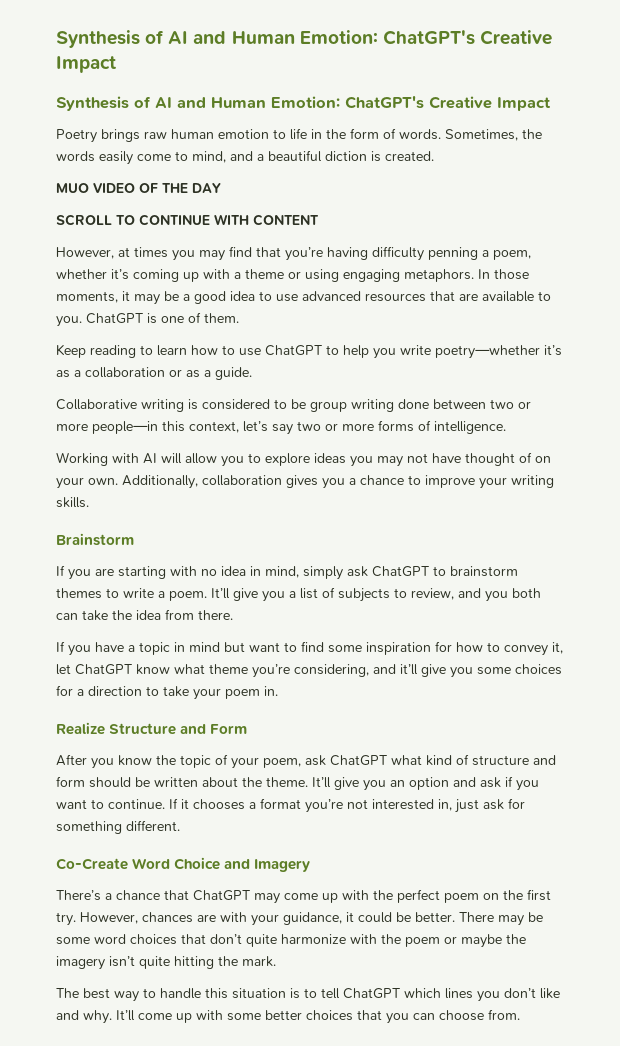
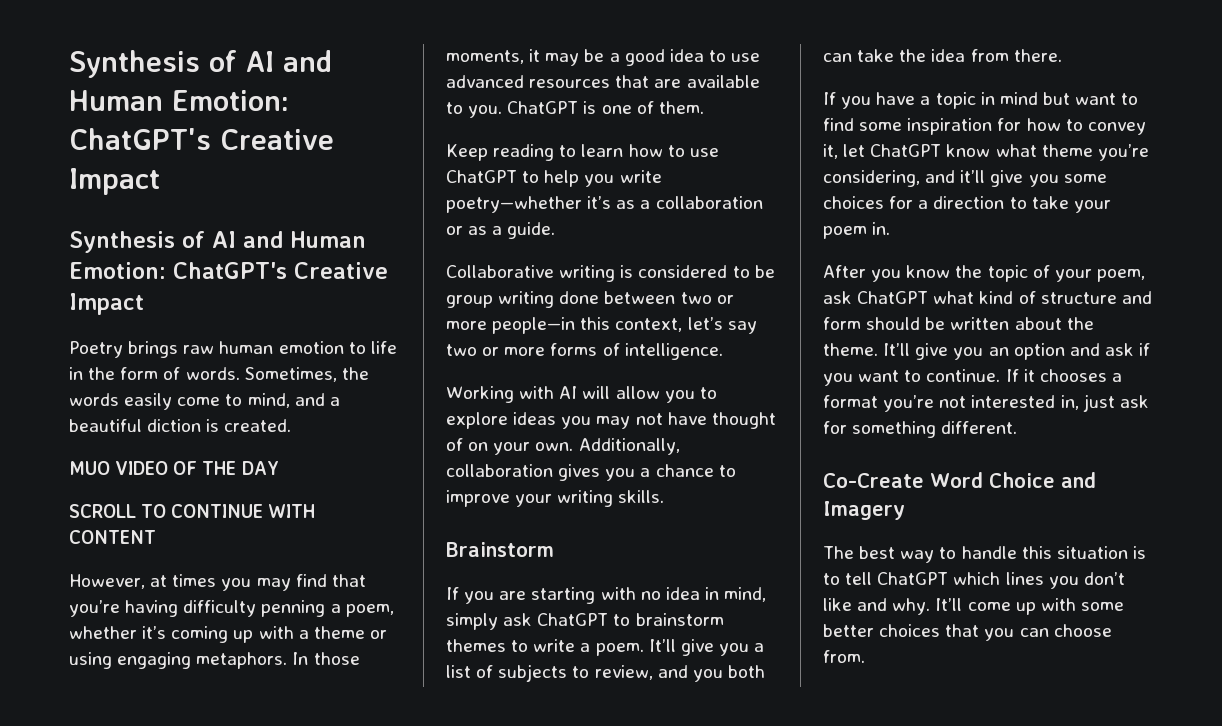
[56,722,248,735] // Realize Structure and Form -> (891, 228) none
[56,889,551,904] [56,912,543,926] [56,934,526,948] [56,956,276,970] // There’s a chance that ChatGPT may come up with the perfect poem on the first try. However, chances are with your guidance, it could be better. There may be some word choices that don’t quite harmonize with the poem or maybe the imagery isn’t quite hitting the mark. -> (905, 510) none

